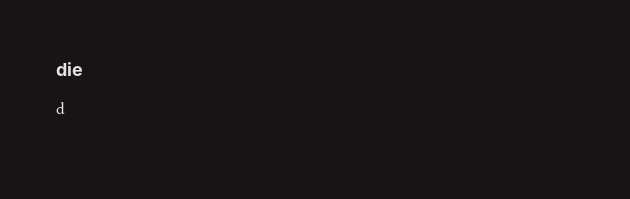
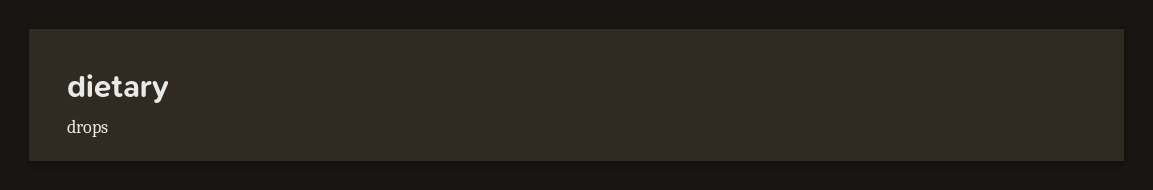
[56,62,83,76] [56,102,65,114] die // d -> [67,74,169,103] [67,119,108,137] dietary // drops

